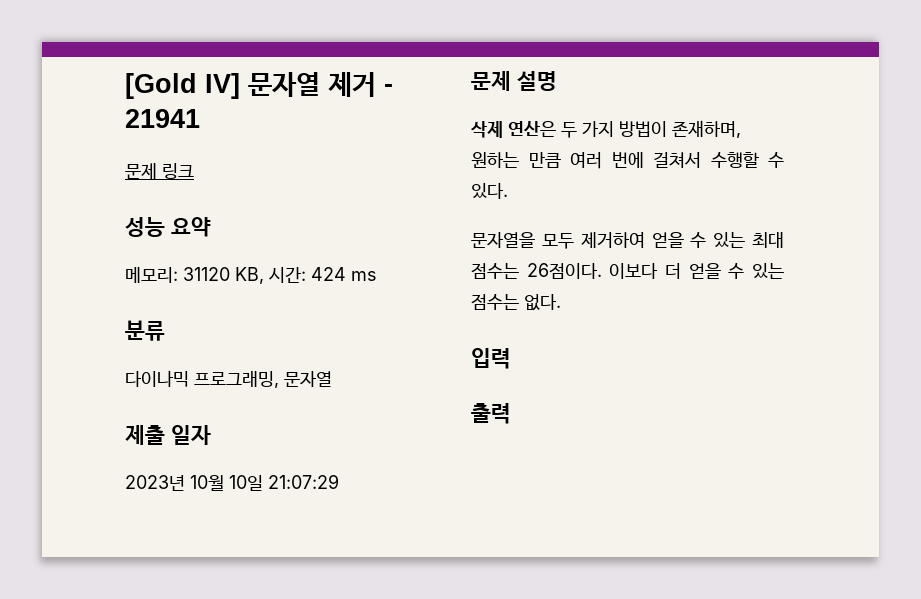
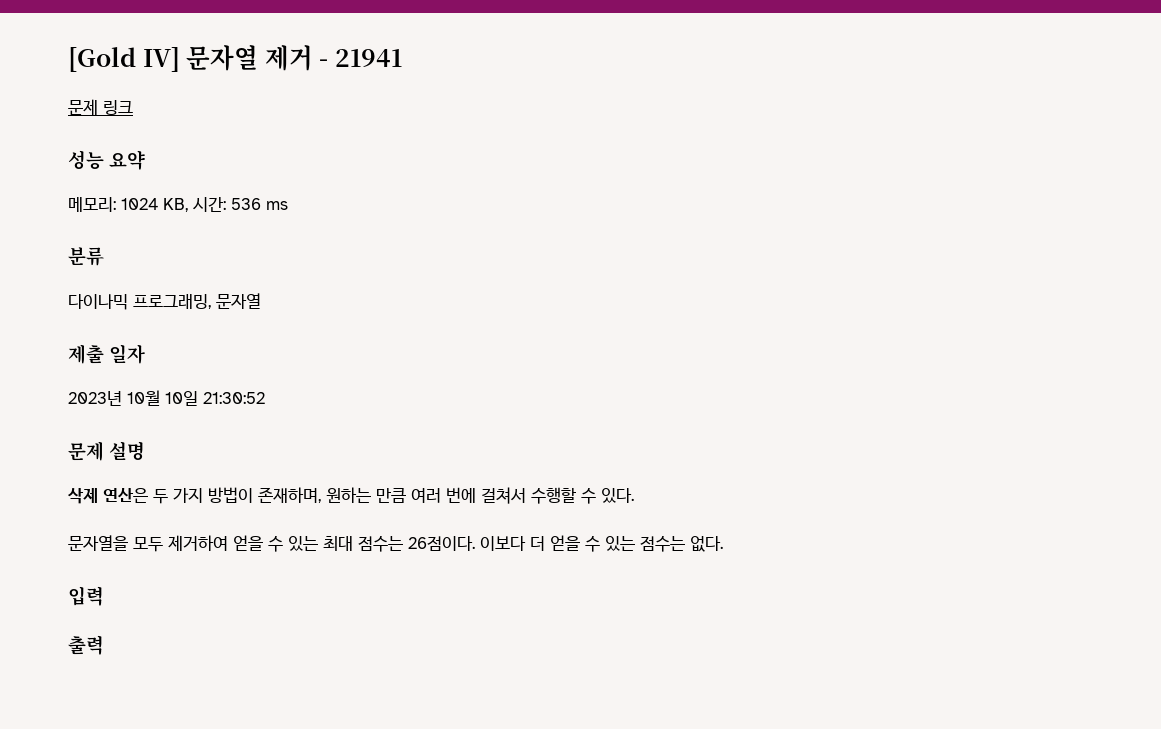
[183,267,230,281] 31120 -> [121,198,158,210] 1024
[311,267,346,281] 424 -> [231,198,261,210] 536
[268,474,339,489] 21:07:29 -> [203,392,265,404] 21:30:52

